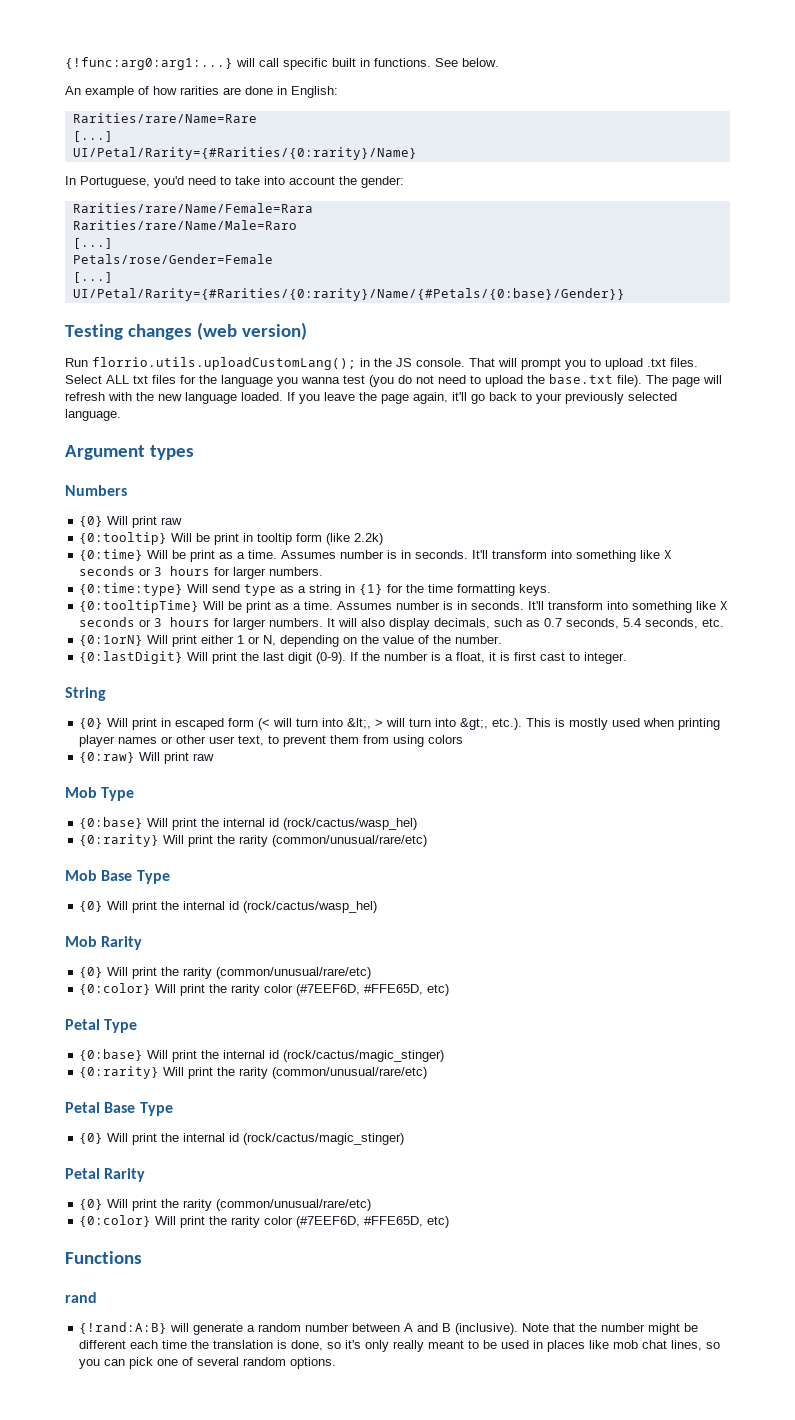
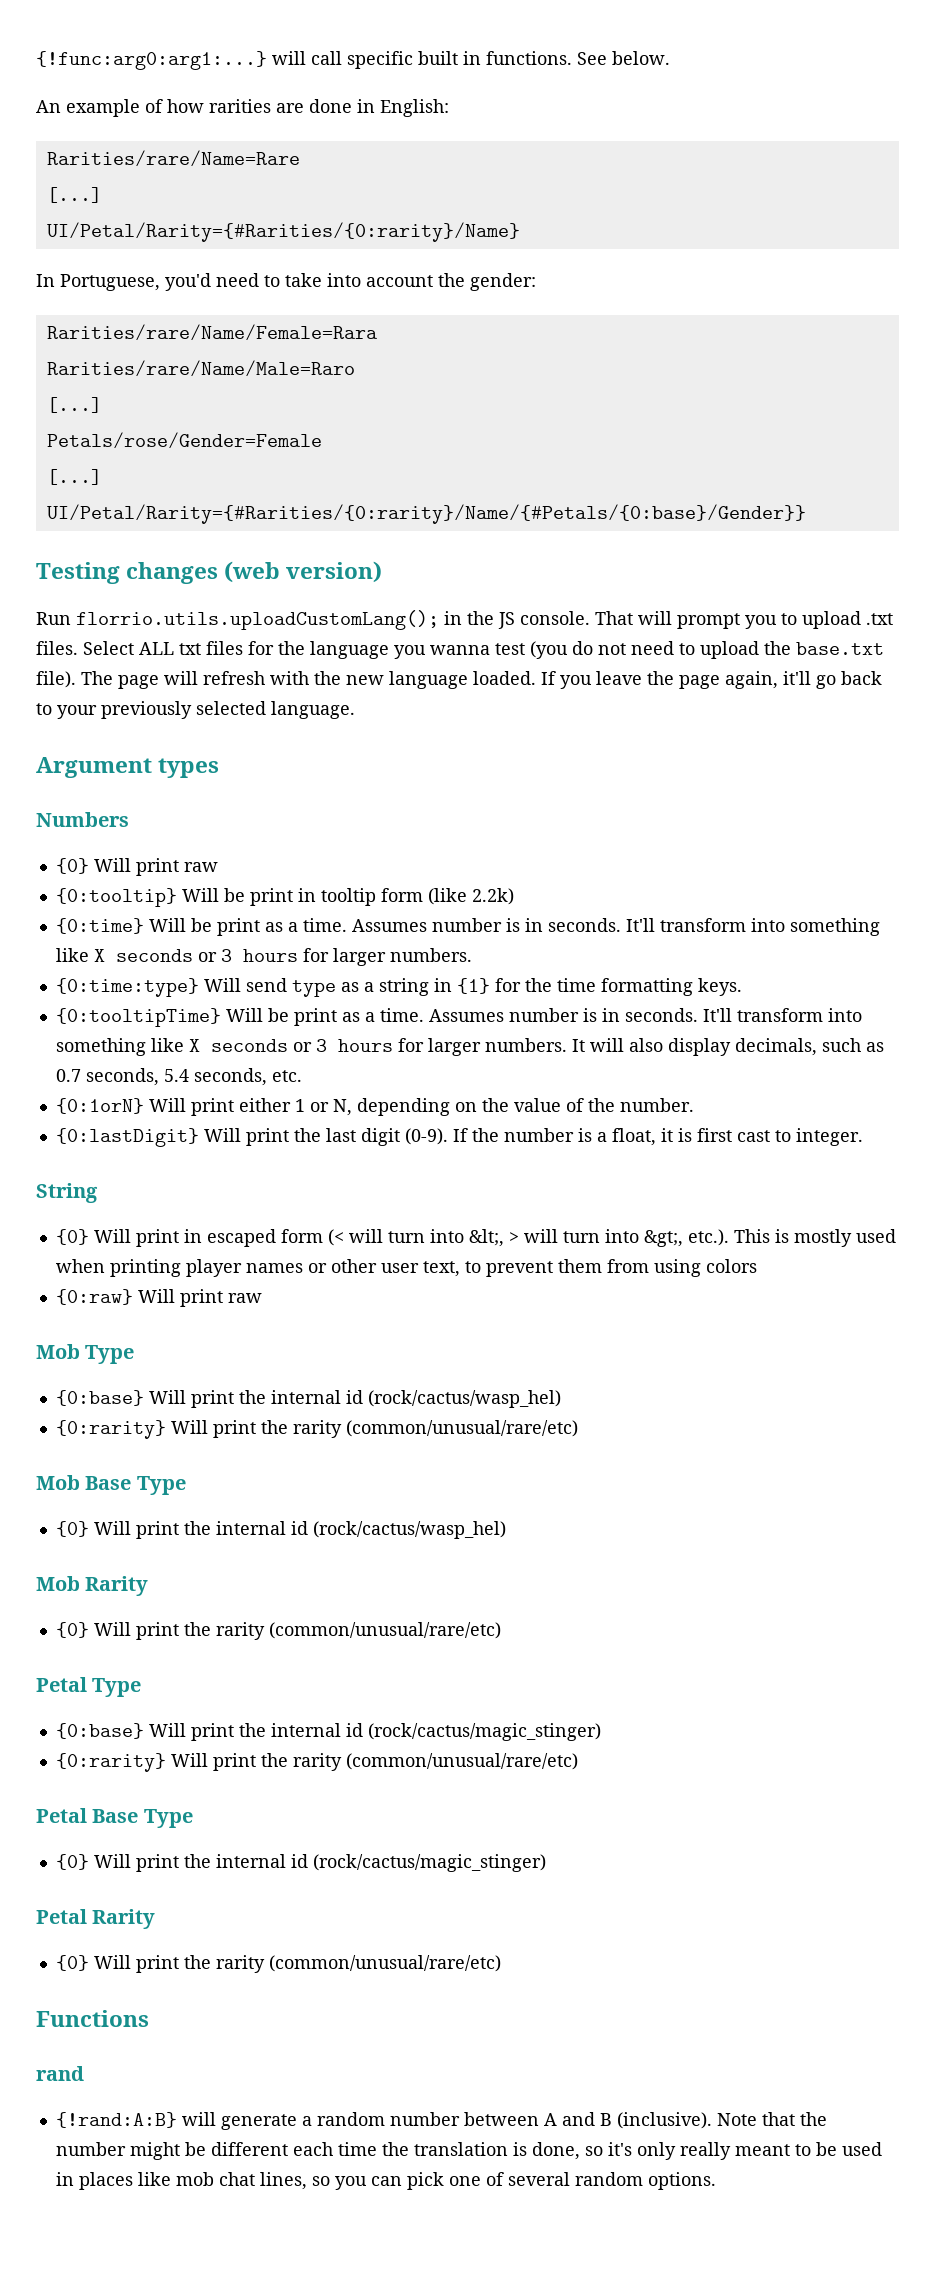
[79,983,450,996] // {0:color} Will print the rarity color (#7EEF6D, #FFE65D, etc) -> (501, 1630) none
[79,1215,450,1228] // {0:color} Will print the rarity color (#7EEF6D, #FFE65D, etc) -> (501, 1963) none

